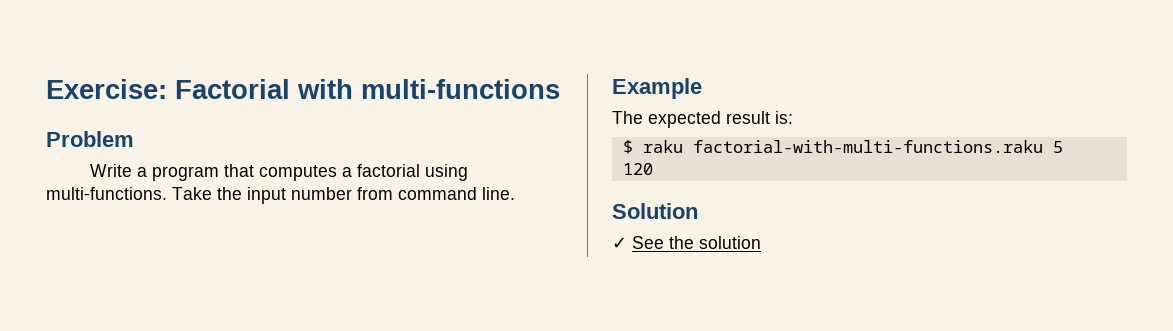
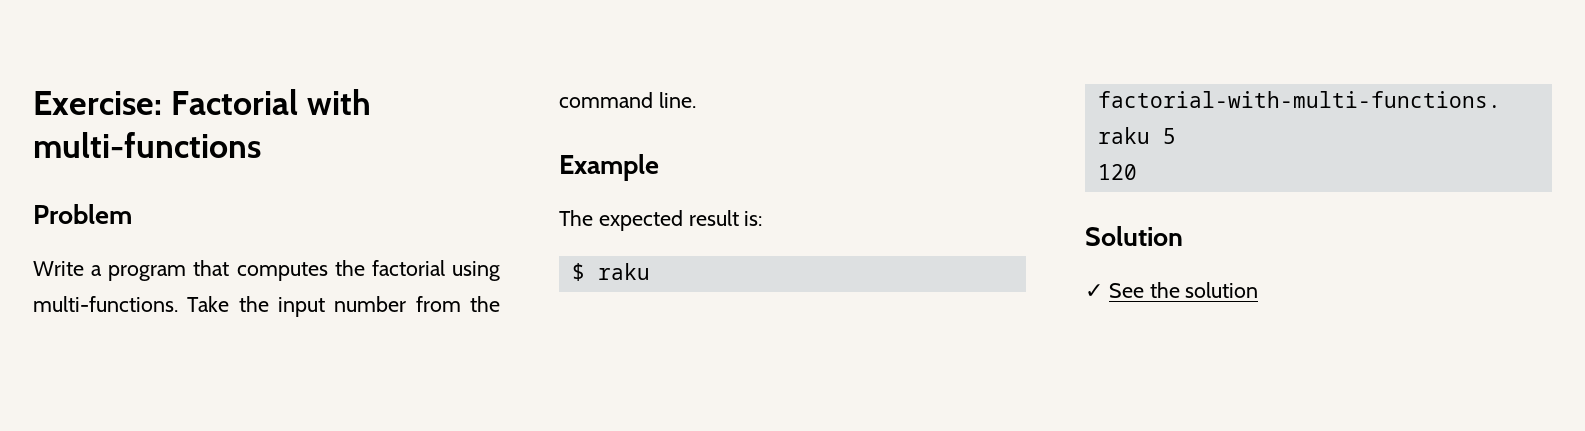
[341,167,352,177] a -> [334,260,365,276] the
(393, 193) none -> [470,296,500,312] the

